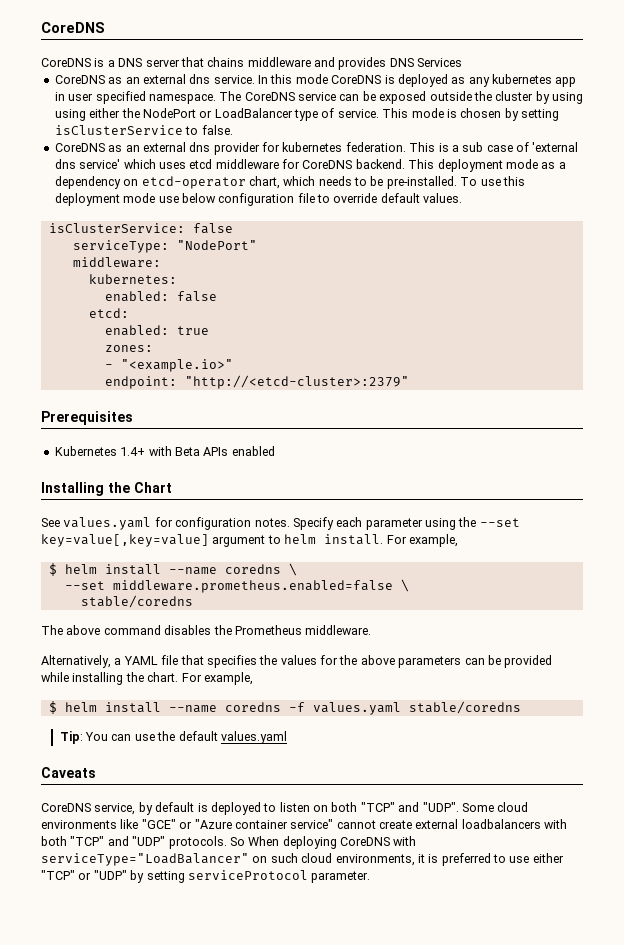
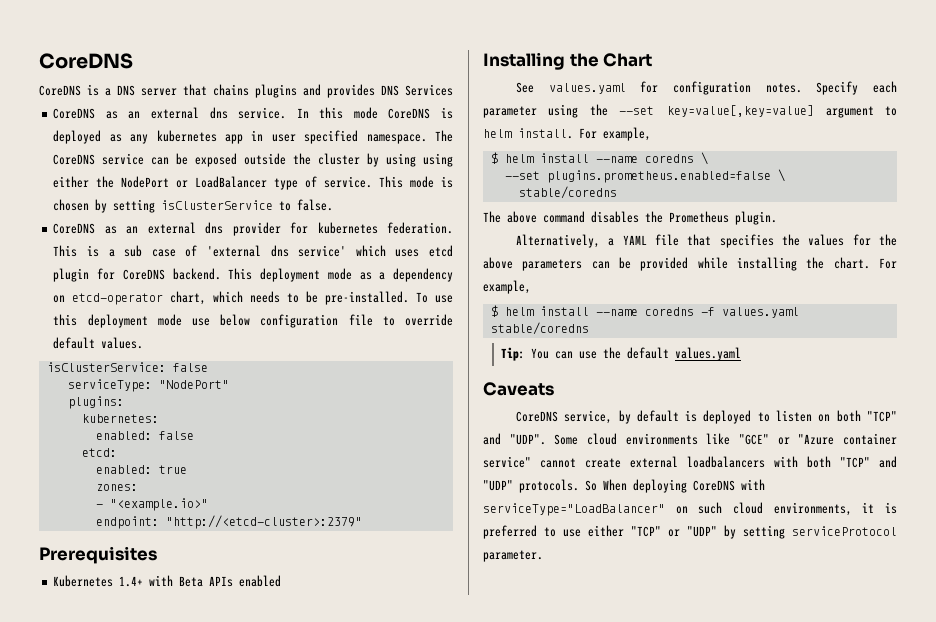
[247,57,311,67] middleware -> [255,84,297,98] plugins
[215,159,279,169] middleware -> [53,268,90,282] plugin
[72,257,161,268] middleware: -> [67,396,124,409] plugins:
[112,580,393,593] middleware.prometheus.enabled=false -> [546,170,771,183] plugins.prometheus.enabled=false
[305,625,372,635] middleware. -> [735,211,777,225] plugin.

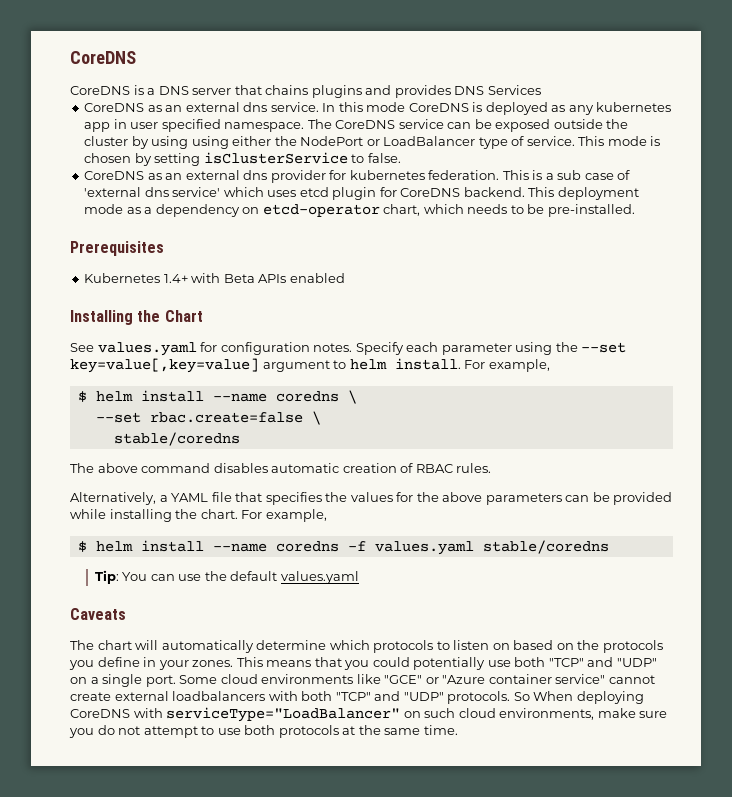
[416,292,453,303] [53,314,453,328] [53,337,144,349] [46,362,208,372] [67,379,229,392] [67,396,124,409] [81,414,159,423] [95,431,194,440] [81,448,117,457] [95,465,187,474] [95,484,138,491] [95,498,208,511] [95,515,362,529] To use this deployment mode use below configuration file to override default values. // isClusterService: false // serviceType: "NodePort" // plugins: // kubernetes: // enabled: false // etcd: // enabled: true // zones: // - "<example.io>" // endpoint: "http://<etcd-cluster>:2379" -> (635, 210) none
[546,170,771,183] plugins.prometheus.enabled=false -> [149,412,303,423] rbac.create=false
[645,211,777,225] the Prometheus plugin. -> [271,463,492,473] automatic creation of RBAC rules.
[515,410,897,424] [483,433,546,445] CoreDNS service, by default is deployed to listen on both "TCP" and "UDP". -> [70,640,663,653] [69,657,657,670] [70,674,176,687] The chart will automatically determine which protocols to listen on based on the protocols you define in your zones. This means that you could potentially use both "TCP" and "UDP" on a single port.
[862,502,897,514] [483,525,897,539] [483,550,543,562] it is preferred to use either "TCP" or "UDP" by setting serviceProtocol parameter. -> [597,708,668,718] [69,725,458,738] make sure you do not attempt to use both protocols at the same time.

